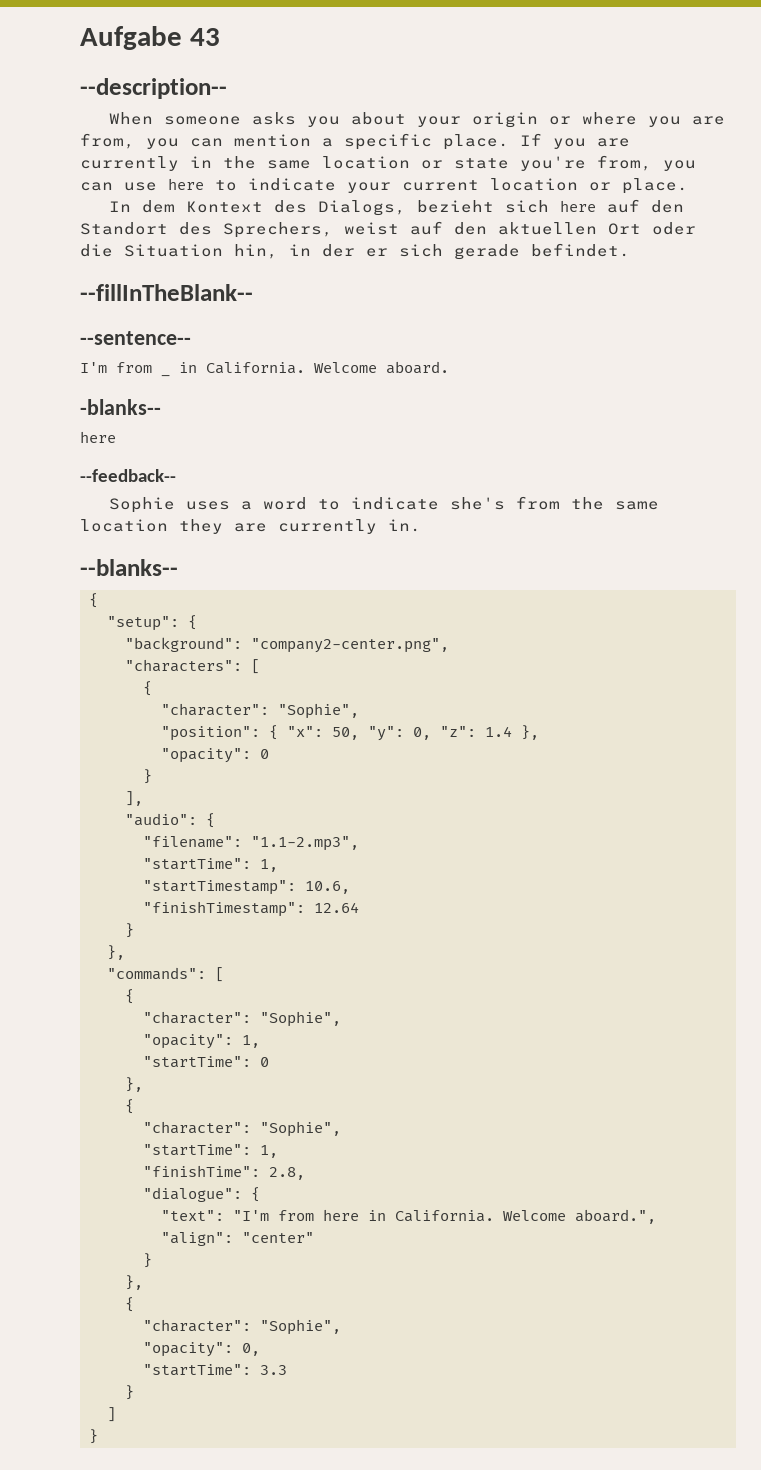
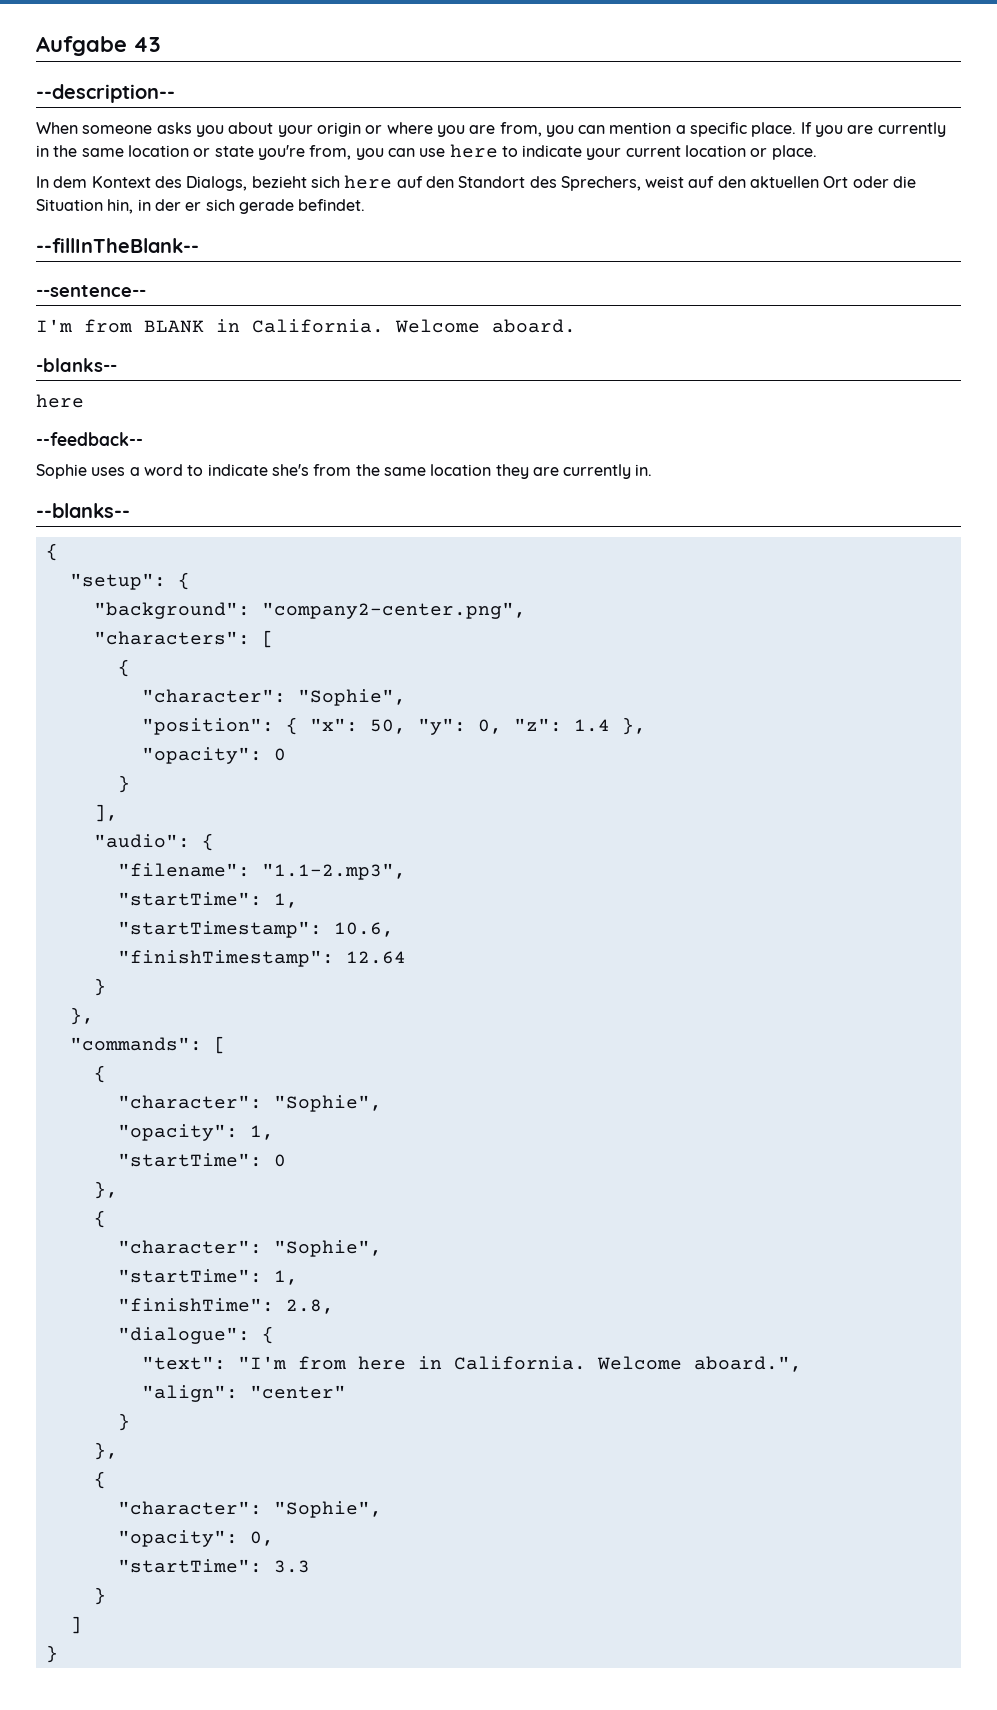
[161,373,170,377] _ -> [144,320,204,333] BLANK

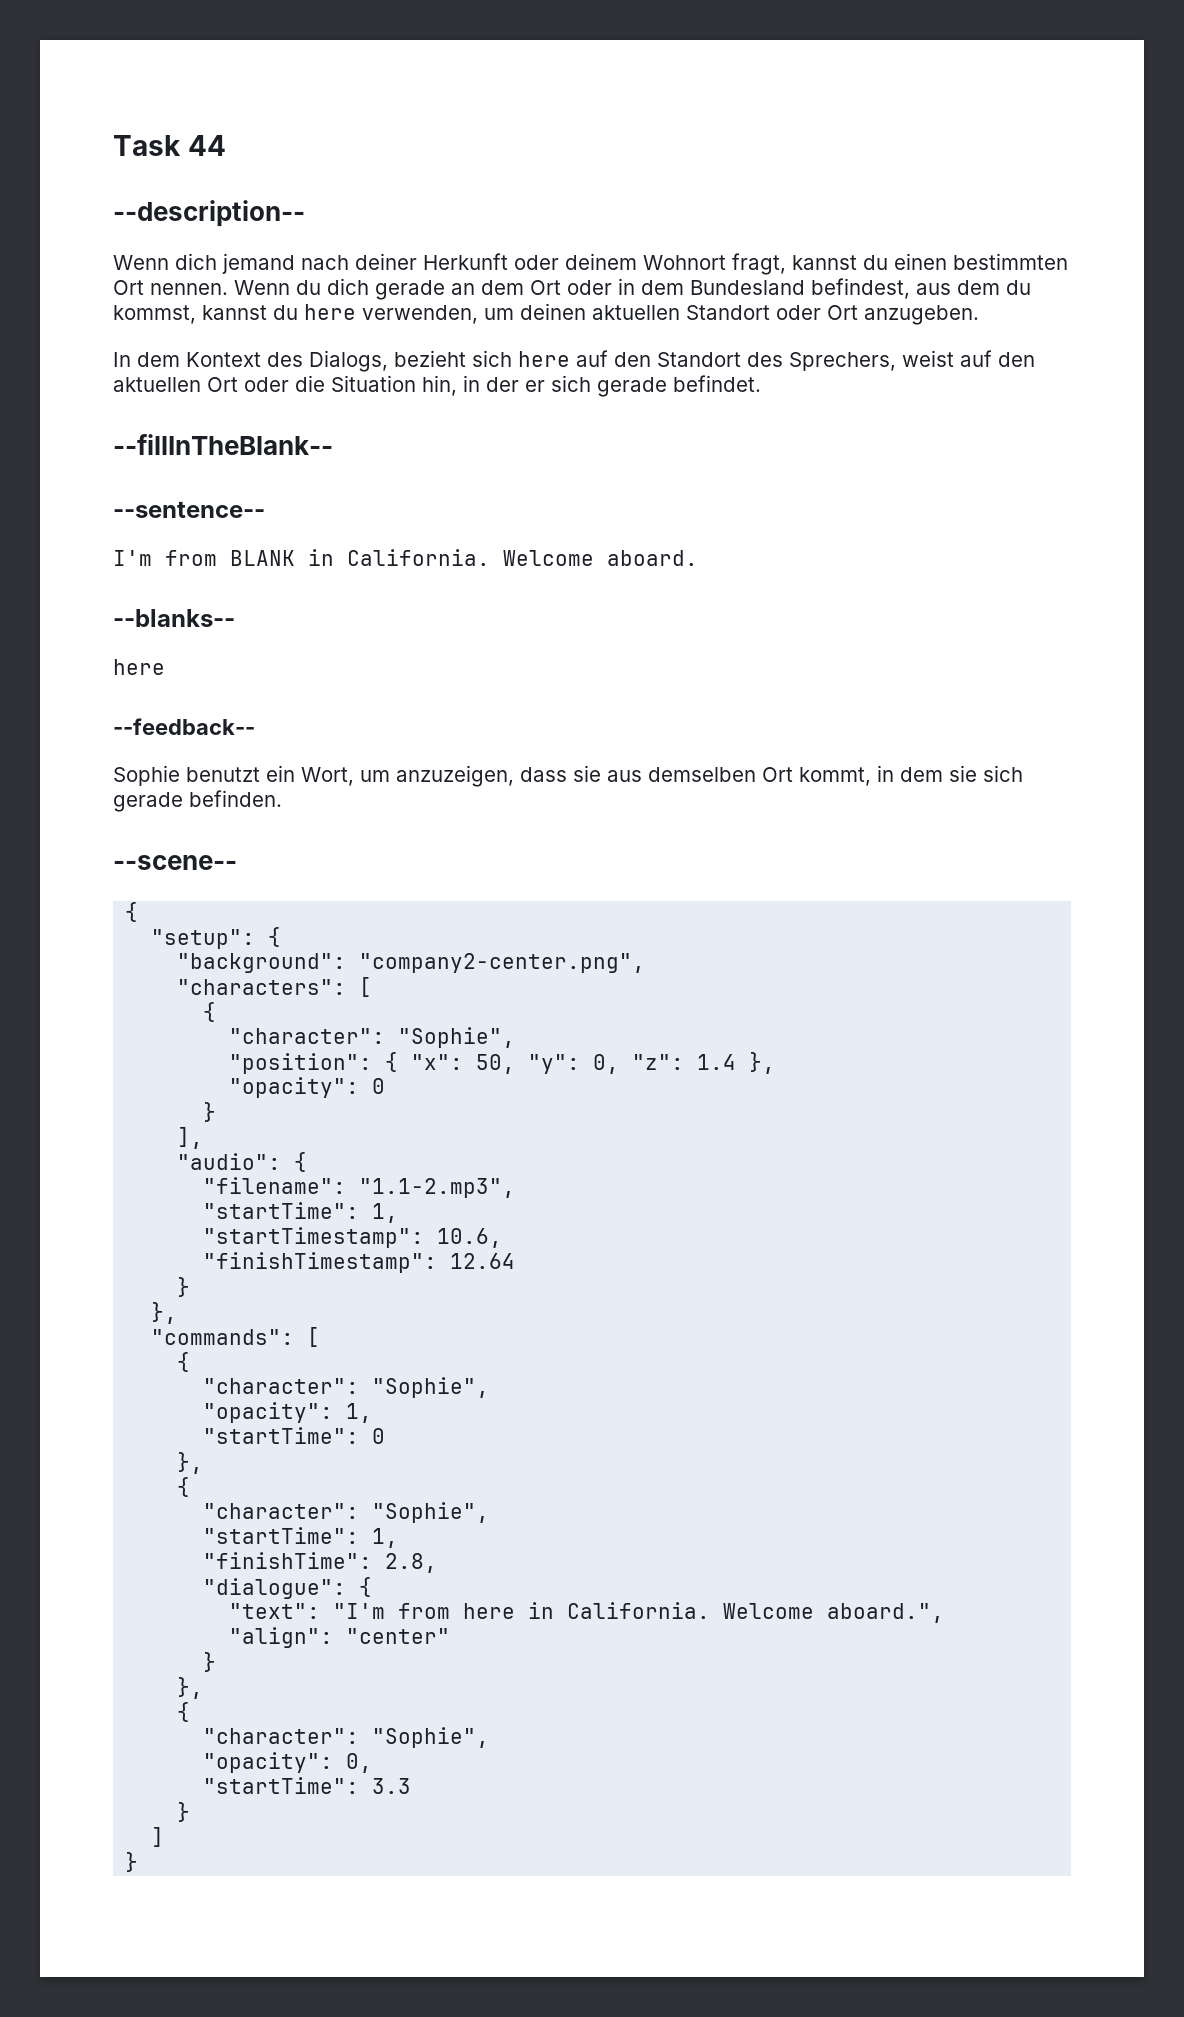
[36,36,160,56] Aufgabe 43 -> [113,135,226,156] Task 44
[36,122,946,137] [36,144,817,160] When someone asks you about your origin or where you are from, you can mention a specific place. If you are currently in the same location or state you're from, you can use here to indicate your current location or place. -> [113,253,1068,275] [113,278,1031,300] [113,303,979,325] Wenn dich jemand nach deiner Herkunft oder deinem Wohnort fragt, kannst du einen bestimmten Ort nennen. Wenn du dich gerade an dem Ort oder in dem Bundesland befindest, aus dem du kommst, kannst du here verwenden, um deinen aktuellen Standort oder Ort anzugeben.
[36,358,117,372] -blanks-- -> [113,609,235,627] --blanks--
[91,464,653,479] [36,503,130,518] uses a word to indicate she's from the same location they are currently in. // --blanks-- -> [186,765,1023,787] [113,790,282,812] [113,855,237,870] benutzt ein Wort, um anzuzeigen, dass sie aus demselben Ort kommt, in dem sie sich gerade befinden. // --scene--

